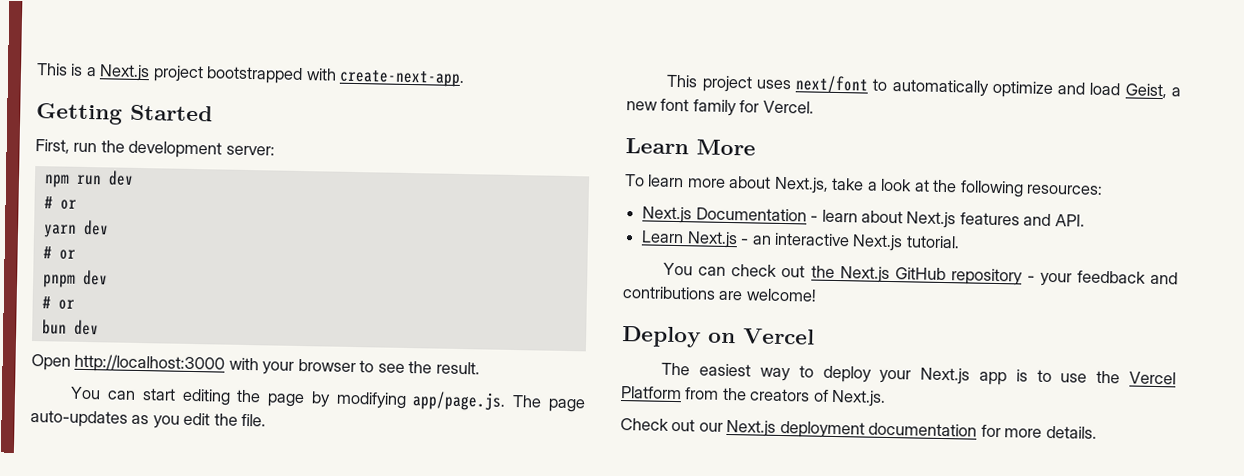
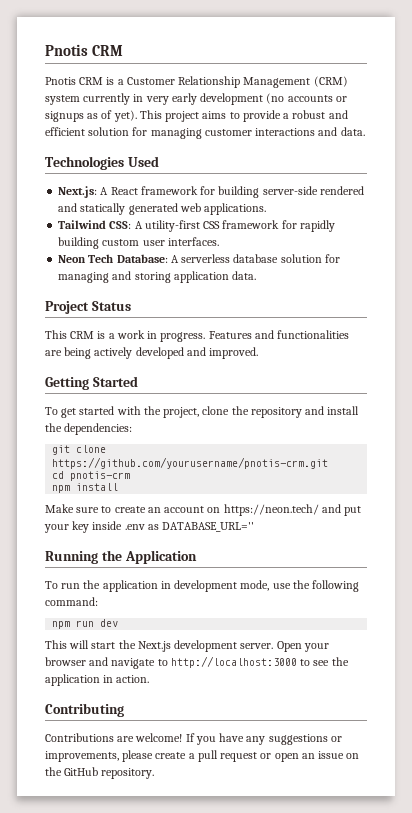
[36,63,466,88] [36,103,213,125] [35,139,275,159] [43,170,134,188] [43,196,77,210] [42,219,109,238] [42,246,76,260] [41,269,108,288] [41,296,75,310] [41,319,99,336] [31,353,480,375] [70,386,586,413] [30,409,267,429] [666,74,1181,99] [626,98,814,117] [625,138,756,156] [624,174,1104,198] [642,206,1085,229] [641,230,960,252] [663,262,1178,287] [622,286,817,302] [621,326,815,348] [661,362,1176,386] [621,386,887,407] [620,418,1097,439] This is a Next.js project bootstrapped with create-next-app. // Getting Started // First, run the development server: // npm run dev // # or // yarn dev // # or // pnpm dev // # or // bun dev // Open http://localhost:3000 with your browser to see the result. // You can start editing the page by modifying app/page.js. The page auto-updates as you edit the file. // This project uses next/font to automatically optimize and load Geist, a new font family for Vercel. // Learn More // To learn more about Next.js, take a look at the following resources: // Next.js Documentation - learn about Next.js features and API. // Learn Next.js - an interactive Next.js tutorial. // You can check out the Next.js GitHub repository - your feedback and contributions are welcome! // Deploy on Vercel // The easiest way to deploy your Next.js app is to use the Vercel Platform from the creators of Next.js. // Check out our Next.js deployment documentation for more details. -> [45,44,124,56] [45,76,348,88] [45,93,347,105] [45,110,348,122] [45,127,365,139] [45,156,159,170] [58,186,364,198] [58,203,267,215] [58,220,335,232] [58,237,219,249] [58,254,340,263] [58,271,257,283] [45,301,131,314] [45,330,350,342] [45,347,259,359] [45,376,138,390] [45,406,360,418] [45,423,133,435] [52,445,107,455] [52,457,329,469] [52,471,131,481] [52,483,119,493] [45,504,362,516] [44,521,255,533] [45,550,197,564] [45,580,360,592] [45,597,98,606] [52,619,119,629] [45,640,329,652] [45,656,349,669] [45,674,150,686] [45,703,124,717] [45,733,342,745] [45,750,360,762] [45,767,155,779] Pnotis CRM // Pnotis CRM is a Customer Relationship Management (CRM) system currently in very early development (no accounts or signups as of yet). This project aims to provide a robust and efficient solution for managing customer interactions and data. // Technologies Used // Next.js: A React framework for building server-side rendered and statically generated web applications. // Tailwind CSS: A utility-first CSS framework for rapidly building custom user interfaces. // Neon Tech Database: A serverless database solution for managing and storing application data. // Project Status // This CRM is a work in progress. Features and functionalities are being actively developed and improved. // Getting Started // To get started with the project, clone the repository and install the dependencies: // git clone https://github.com/yourusername/pnotis-crm.git // cd pnotis-crm // npm install // Make sure to create an account on https://neon.tech/ and put your key inside .env as DATABASE_URL='' // Running the Application // To run the application in development mode, use the following command: // npm run dev // This will start the Next.js development server. Open your browser and navigate to http://localhost:3000 to see the application in action. // Contributing // Contributions are welcome! If you have any suggestions or improvements, please create a pull request or open an issue on the GitHub repository.

